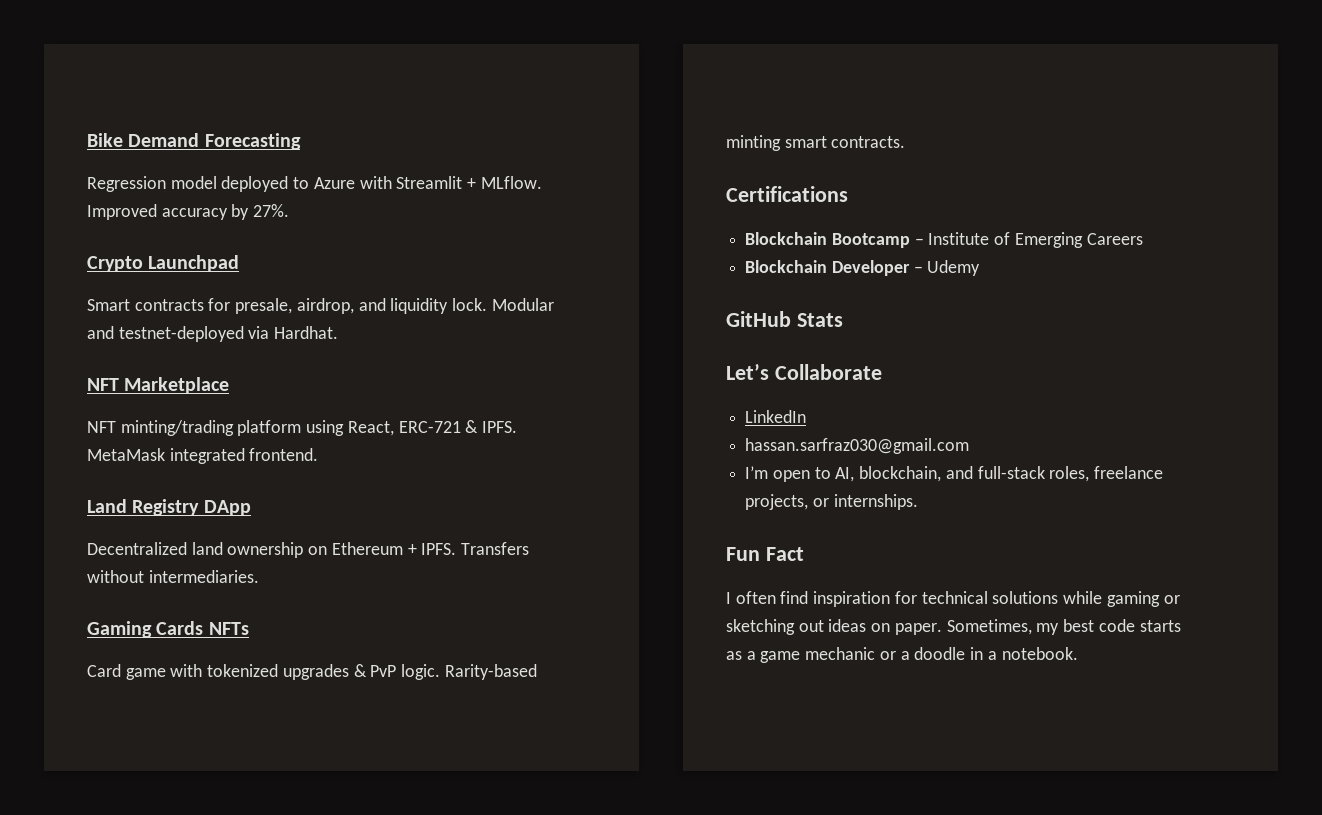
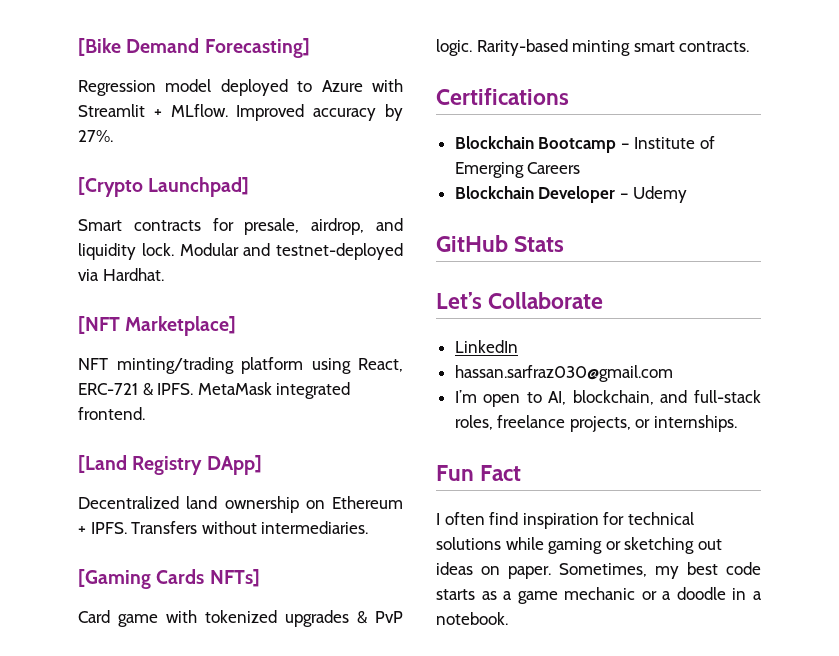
[87,133,301,150] Bike Demand Forecasting -> [78,38,310,58] [Bike Demand Forecasting]
[87,255,240,272] Crypto Launchpad -> [78,177,250,197] [Crypto Launchpad]
[87,377,230,394] NFT Marketplace -> [78,316,237,336] [NFT Marketplace]
[87,499,251,516] Land Registry DApp -> [78,455,262,475] [Land Registry DApp]
[87,621,249,638] Gaming Cards NFTs -> [78,569,260,589] [Gaming Cards NFTs]

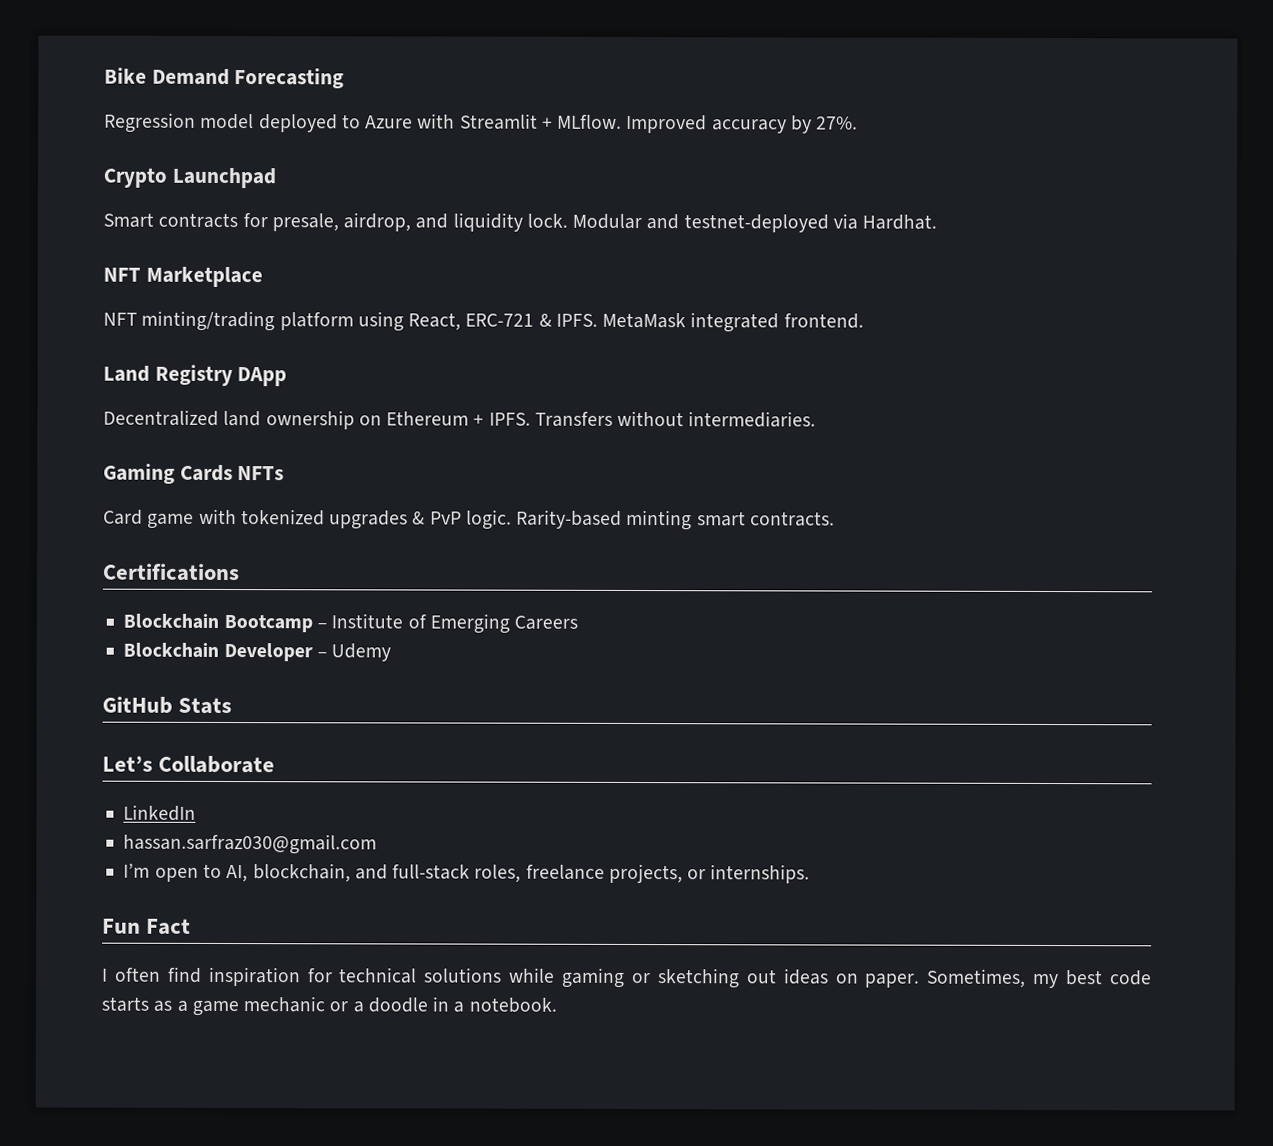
[78,38,310,58] [Bike Demand Forecasting] -> [104,67,345,89] Bike Demand Forecasting
[78,177,250,197] [Crypto Launchpad] -> [103,167,276,189] Crypto Launchpad
[78,316,237,336] [NFT Marketplace] -> [103,266,263,288] NFT Marketplace
[78,455,262,475] [Land Registry DApp] -> [103,364,288,387] Land Registry DApp
[78,569,260,589] [Gaming Cards NFTs] -> [103,463,285,484] Gaming Cards NFTs

